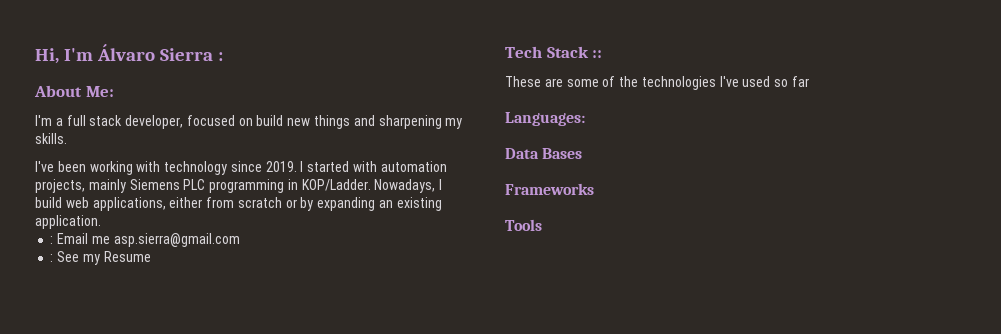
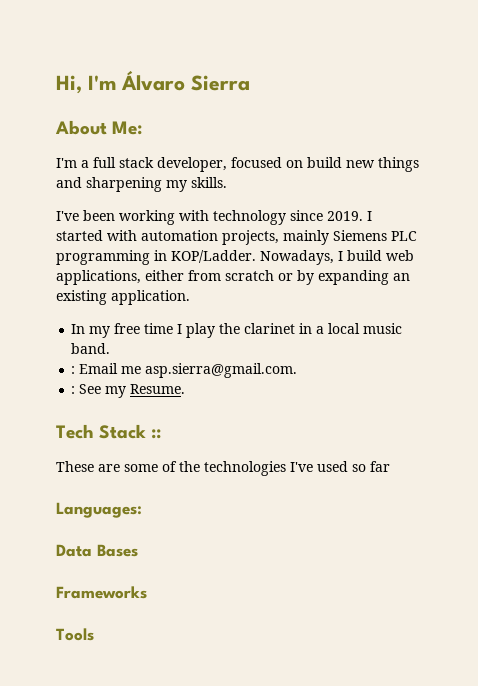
[217,52,223,61] : -> (250, 83) none
(101, 222) none -> [71,323,403,338] [71,343,111,354] // In my free time I play the clarinet in a local music band.
[113,233,240,247] asp.sierra@gmail.com -> [145,363,298,378] asp.sierra@gmail.com.
[103,251,151,262] Resume -> [130,384,186,394] Resume.

